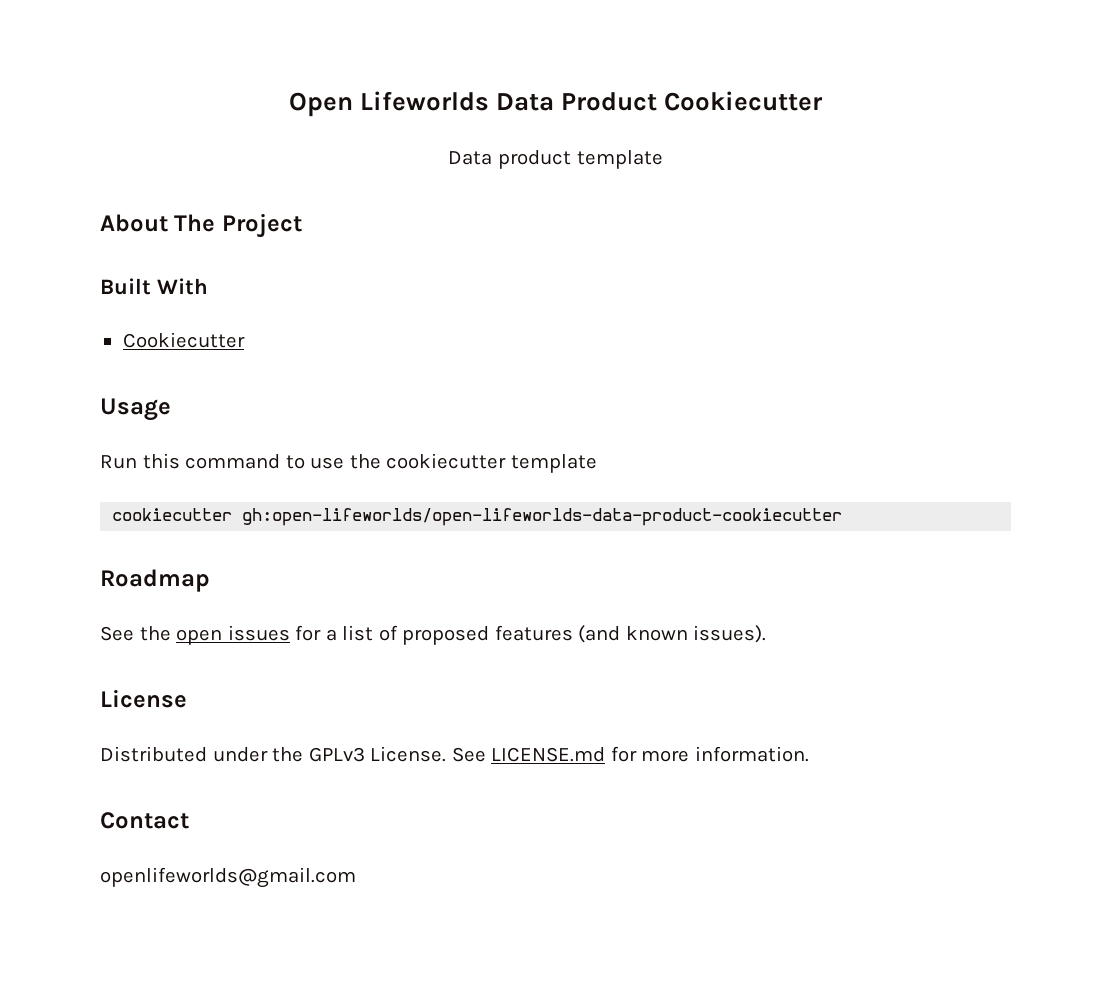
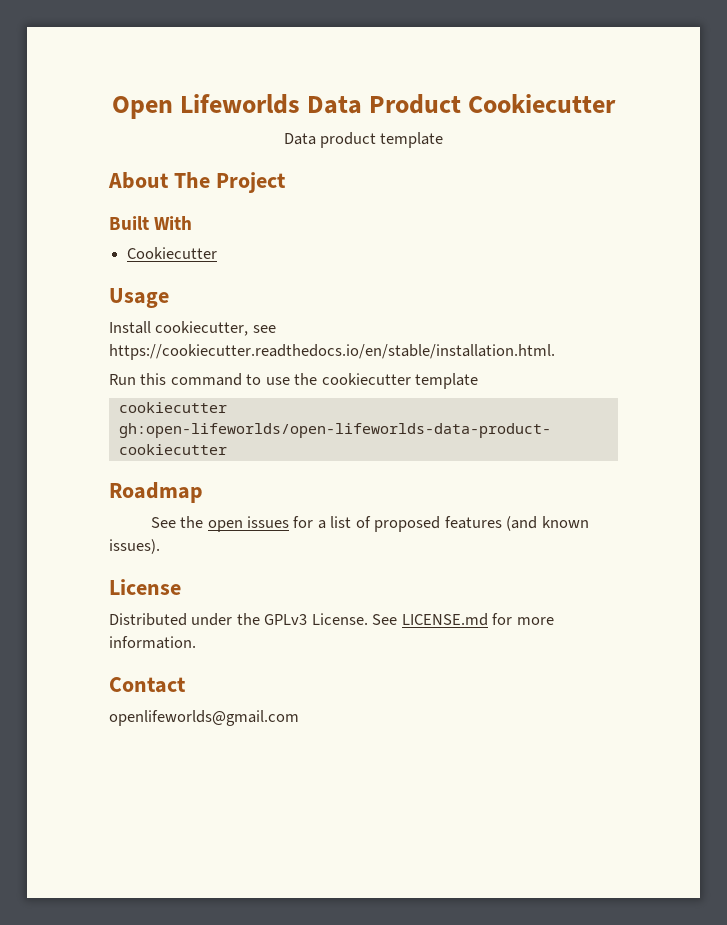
(171, 409) none -> [109,321,276,336] [109,344,555,360] // Install cookiecutter, see https://cookiecutter.readthedocs.io/en/stable/installation.html.

